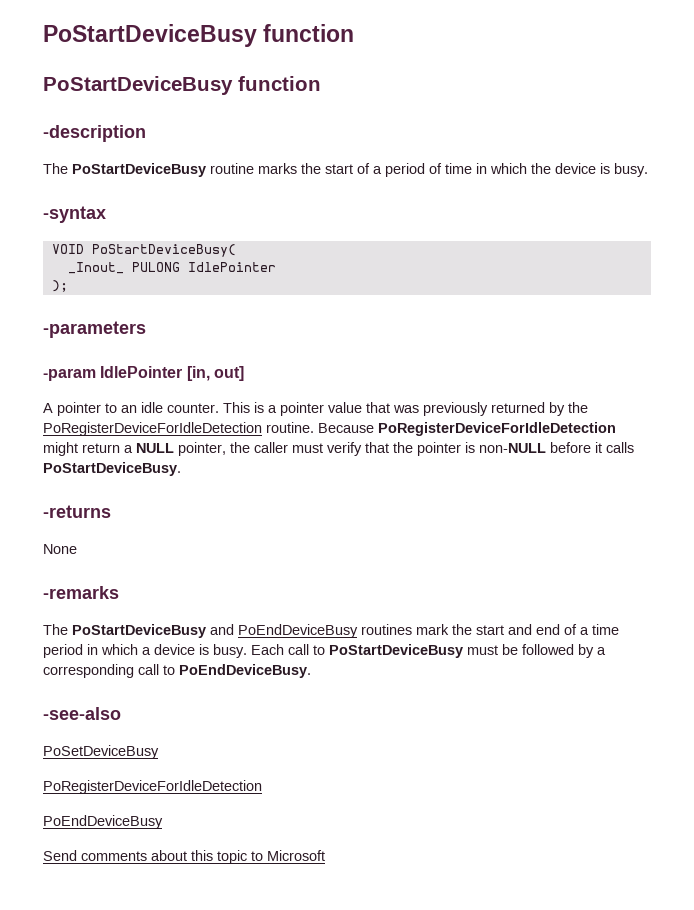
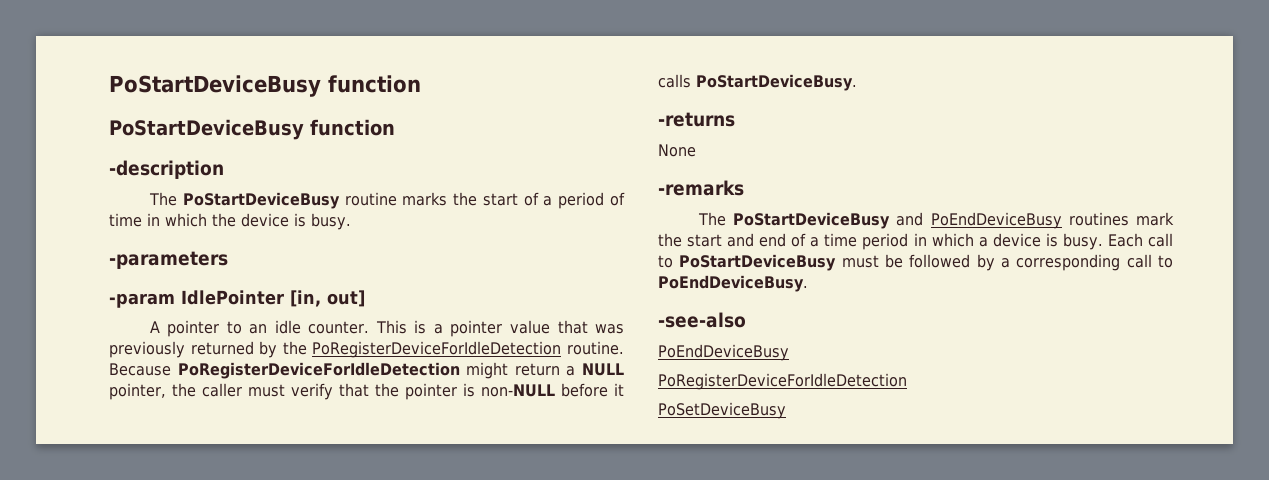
[43,206,106,223] [51,244,236,257] [67,262,276,274] [51,280,68,292] // -syntax // VOID PoStartDeviceBusy( // _Inout_ PULONG IdlePointer // ); -> (351, 221) none
[43,745,159,759] PoSetDeviceBusy -> [658,344,789,361] PoEndDeviceBusy
[43,815,163,829] [43,850,325,864] PoEndDeviceBusy // Send comments about this topic to Microsoft -> [658,402,786,419] PoSetDeviceBusy

